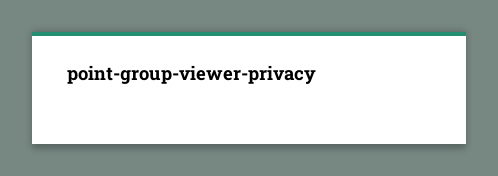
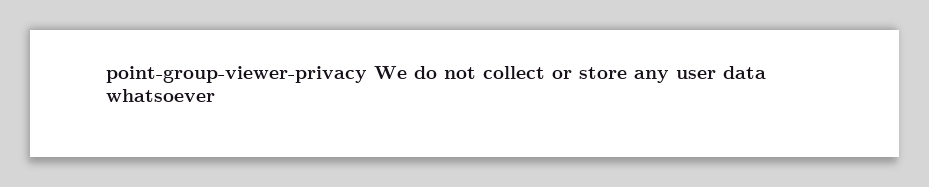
(316, 74) none -> [374,66,766,83] [106,89,215,102] We do not collect or store any user data whatsoever

